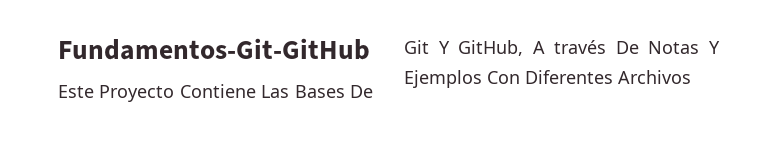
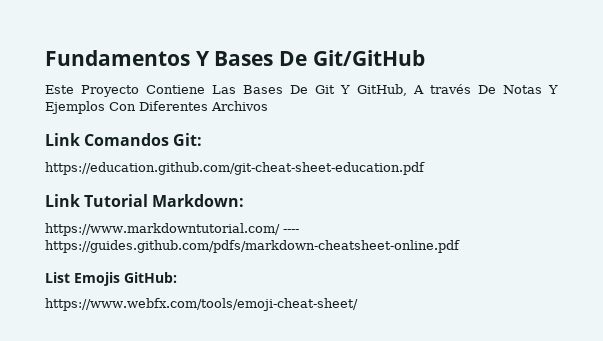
[58,38,370,60] Fundamentos-Git-GitHub -> [45,50,425,66] Fundamentos Y Bases De Git/GitHub
(691, 77) none -> [45,133,203,146] [45,162,425,175] [45,194,245,207] [45,223,299,236] [45,240,460,253] [45,272,177,286] [45,298,358,311] // Link Comandos Git: // https://education.github.com/git-cheat-sheet-education.pdf // Link Tutorial Markdown: // https://www.markdowntutorial.com/ ---- https://guides.github.com/pdfs/markdown-cheatsheet-online.pdf // List Emojis GitHub: // https://www.webfx.com/tools/emoji-cheat-sheet/

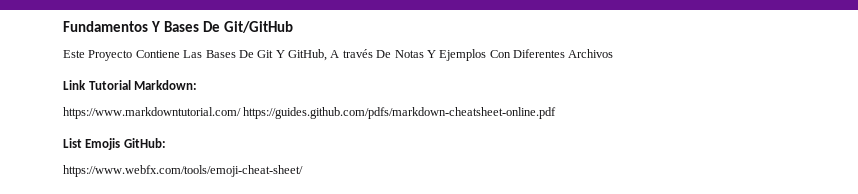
[45,133,203,146] [45,162,425,175] // Link Comandos Git: // https://education.github.com/git-cheat-sheet-education.pdf -> (614, 53) none
[282,229,299,233] ---- -> (241, 113) none

